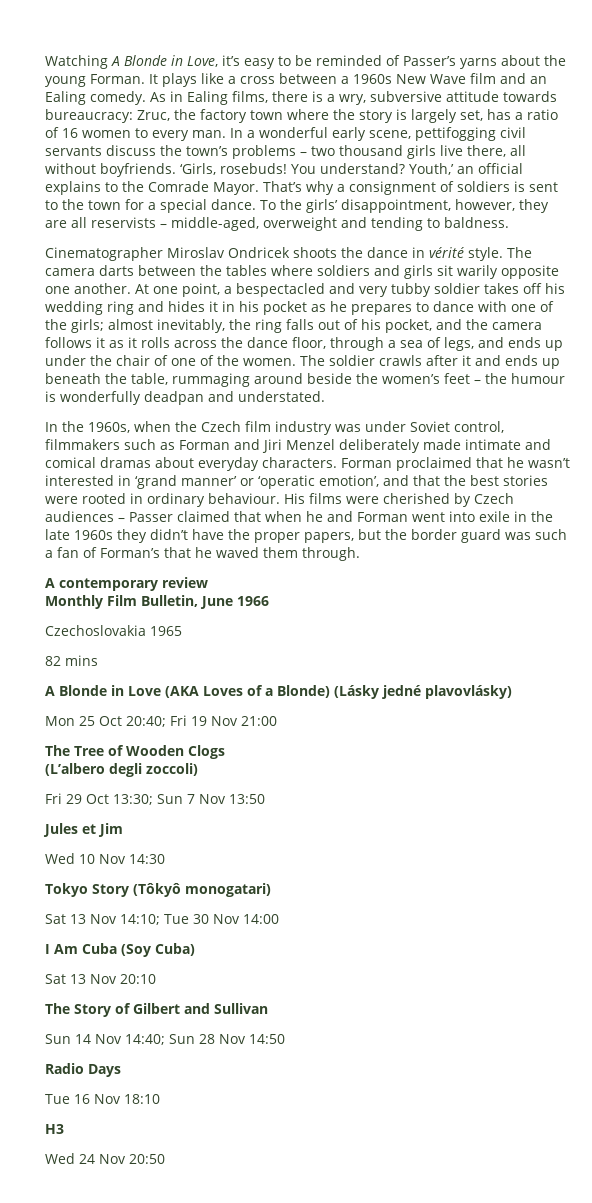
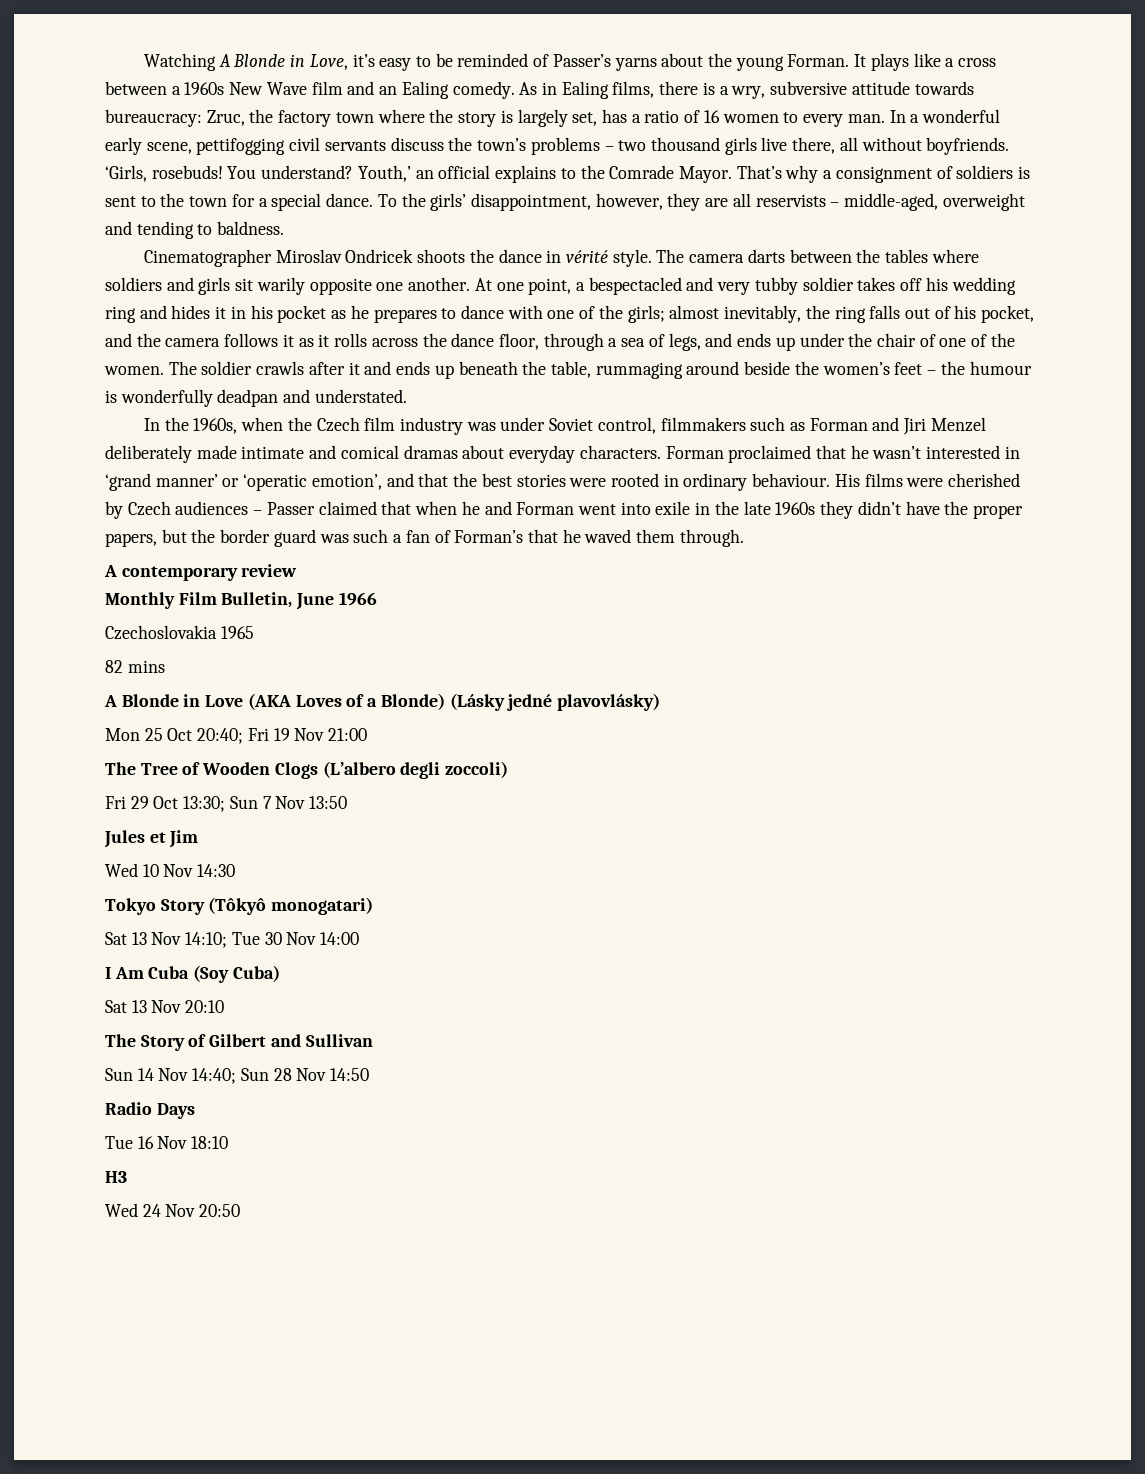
(225, 752) // -> (318, 770) none

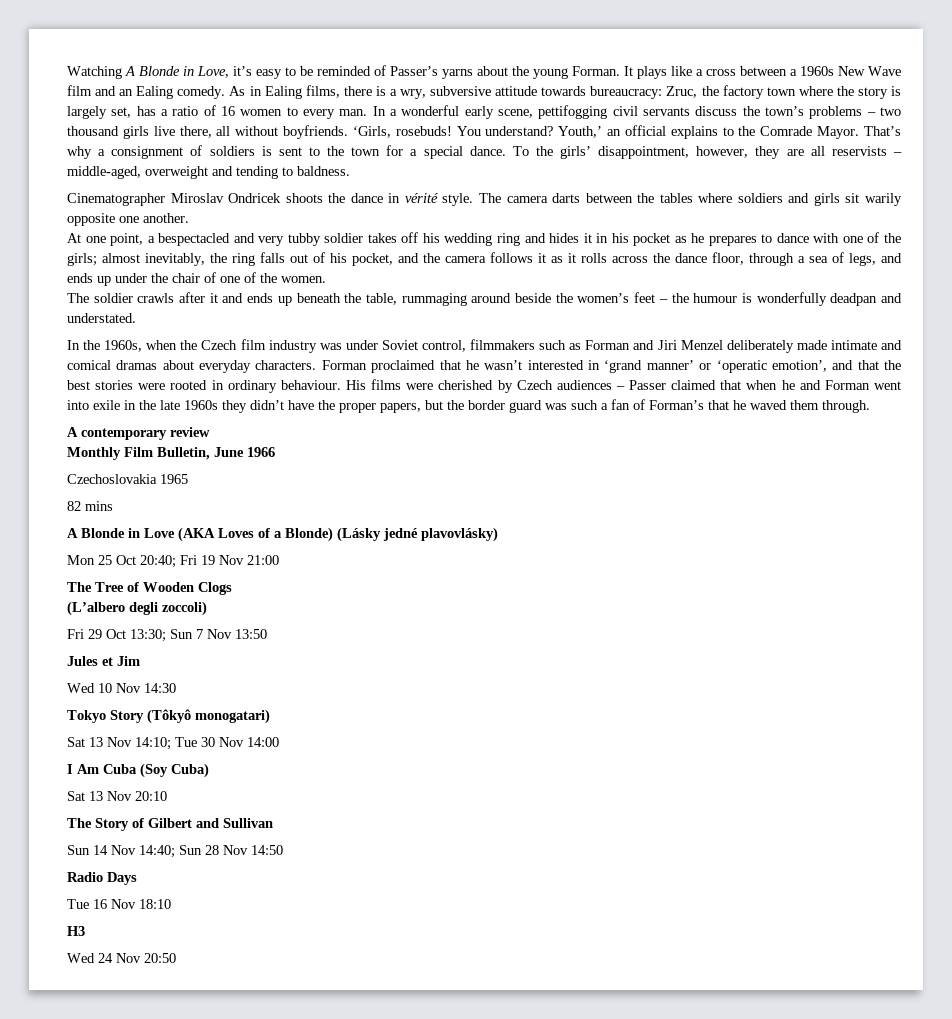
(471, 284) none -> (189, 218) //
(164, 370) none -> (326, 279) //
(318, 770) none -> (232, 588) //

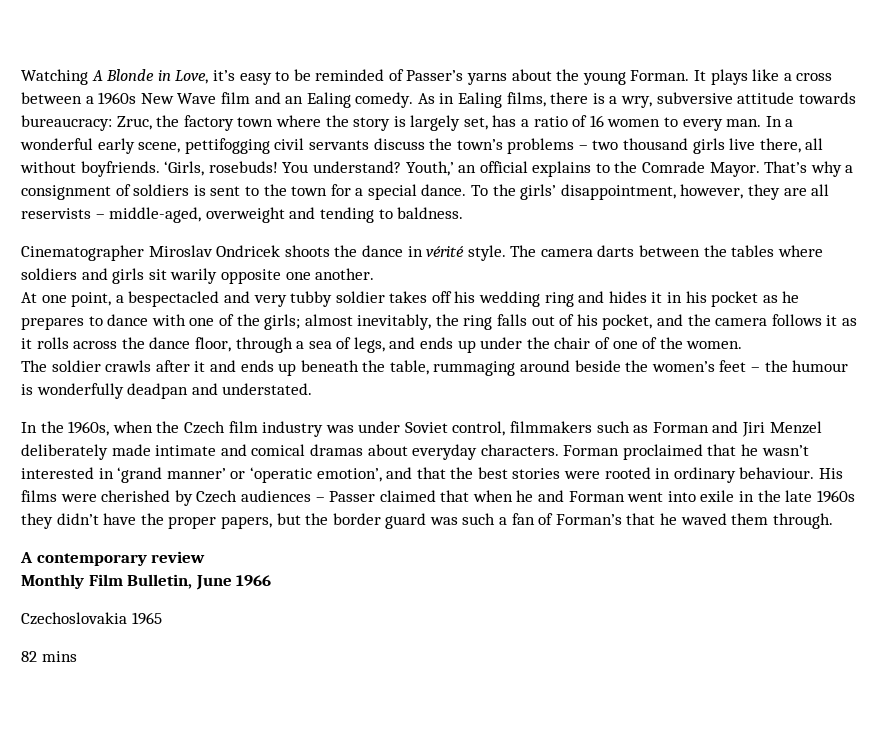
[67,527,498,542] [67,555,279,568] [67,582,232,595] [67,601,207,616] [67,629,267,642] [67,656,140,666] [67,683,176,693] [67,709,270,724] [67,737,279,750] [67,763,209,778] [67,791,167,801] [67,818,273,831] [67,845,283,858] [67,872,137,885] [67,899,171,909] [67,926,85,936] [67,953,176,963] // A Blonde in Love (AKA Loves of a Blonde) (Lásky jedné plavovlásky) // Mon 25 Oct 20:40; Fri 19 Nov 21:00 // The Tree of Wooden Clogs // (L’albero degli zoccoli) // Fri 29 Oct 13:30; Sun 7 Nov 13:50 // Jules et Jim // Wed 10 Nov 14:30 // Tokyo Story (Tôkyô monogatari) // Sat 13 Nov 14:10; Tue 30 Nov 14:00 // I Am Cuba (Soy Cuba) // Sat 13 Nov 20:10 // The Story of Gilbert and Sullivan // Sun 14 Nov 14:40; Sun 28 Nov 14:50 // Radio Days // Tue 16 Nov 18:10 // H3 // Wed 24 Nov 20:50 -> (77, 656) none

